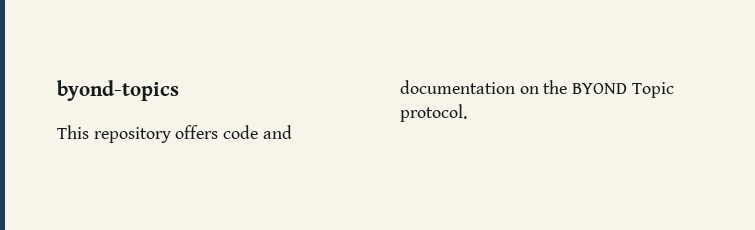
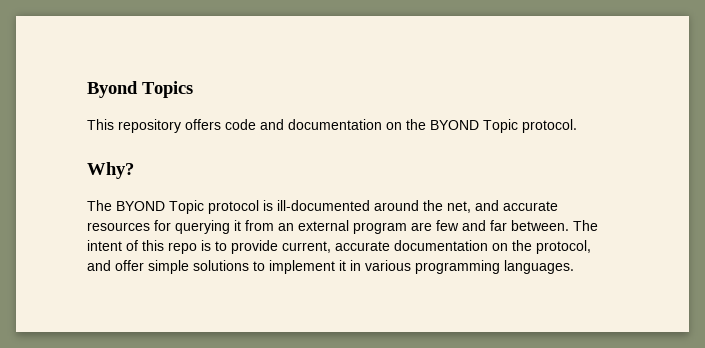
[57,80,179,101] byond-topics -> [87,81,193,98] Byond Topics
(467, 113) none -> [87,162,134,179] [87,200,558,214] [87,220,598,234] [87,240,591,254] [87,260,574,274] // Why? // The BYOND Topic protocol is ill-documented around the net, and accurate resources for querying it from an external program are few and far between. The intent of this repo is to provide current, accurate documentation on the protocol, and offer simple solutions to implement it in various programming languages.

